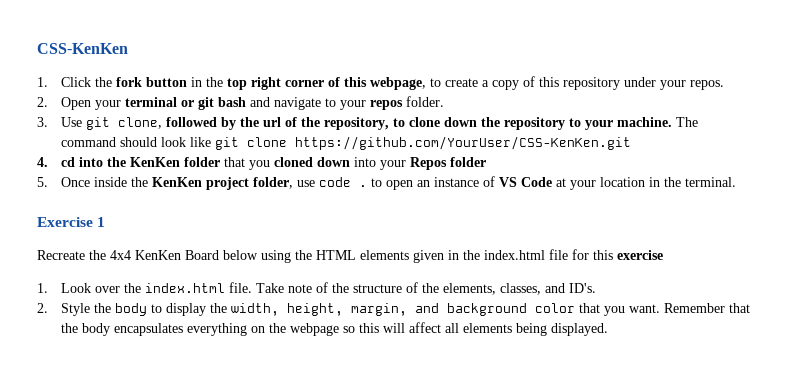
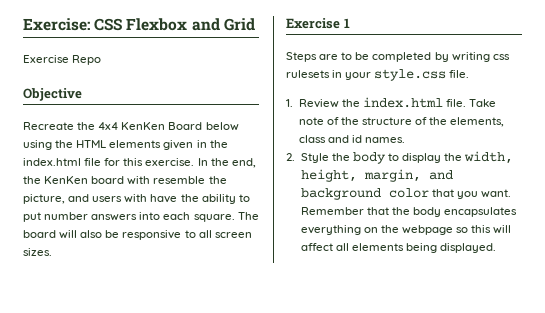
[37,43,128,54] [37,76,724,90] [37,96,444,110] [37,117,698,130] [60,136,631,150] [37,157,486,170] [37,176,736,190] [37,217,106,227] CSS-KenKen // 1. Click the fork button in the top right corner of this webpage, to create a copy of this repository under your repos. // 2. Open your terminal or git bash and navigate to your repos folder. // 3. Use git clone, followed by the url of the repository, to clone down the repository to your machine. The command should look like git clone https://github.com/YourUser/CSS-KenKen.git // 4. cd into the KenKen folder that you cloned down into your Repos folder // 5. Once inside the KenKen project folder, use code . to open an instance of VS Code at your location in the terminal. // Exercise 1 -> [23,18,255,31] [23,55,102,65] [23,88,82,101] Exercise: CSS Flexbox and Grid // Exercise Repo // Objective
[617,250,663,260] [37,283,120,293] exercise // 1. Look over -> [145,158,256,168] [23,176,227,185] [23,194,250,204] [23,212,259,222] [23,230,252,240] [23,248,52,256] [286,18,350,29] [286,52,510,62] [286,69,470,81] [286,99,339,108] exercise. In the end, the KenKen board with resemble the picture, and users with have the ability to put number answers into each square. The board will also be responsive to all screen sizes. // Exercise 1 // Steps are to be completed by writing css rulesets in your style.css file. // 1. Review
[499,283,596,295] classes, and ID's. -> [298,135,406,143] class and id names.

